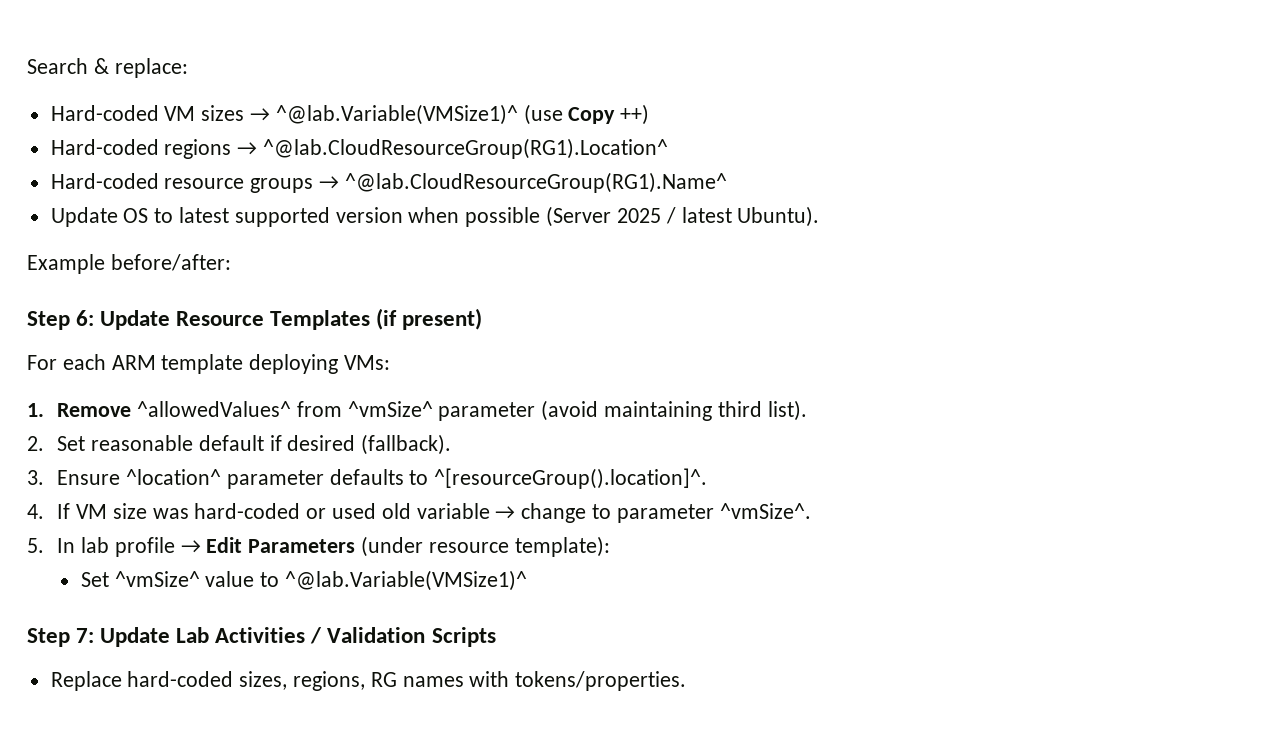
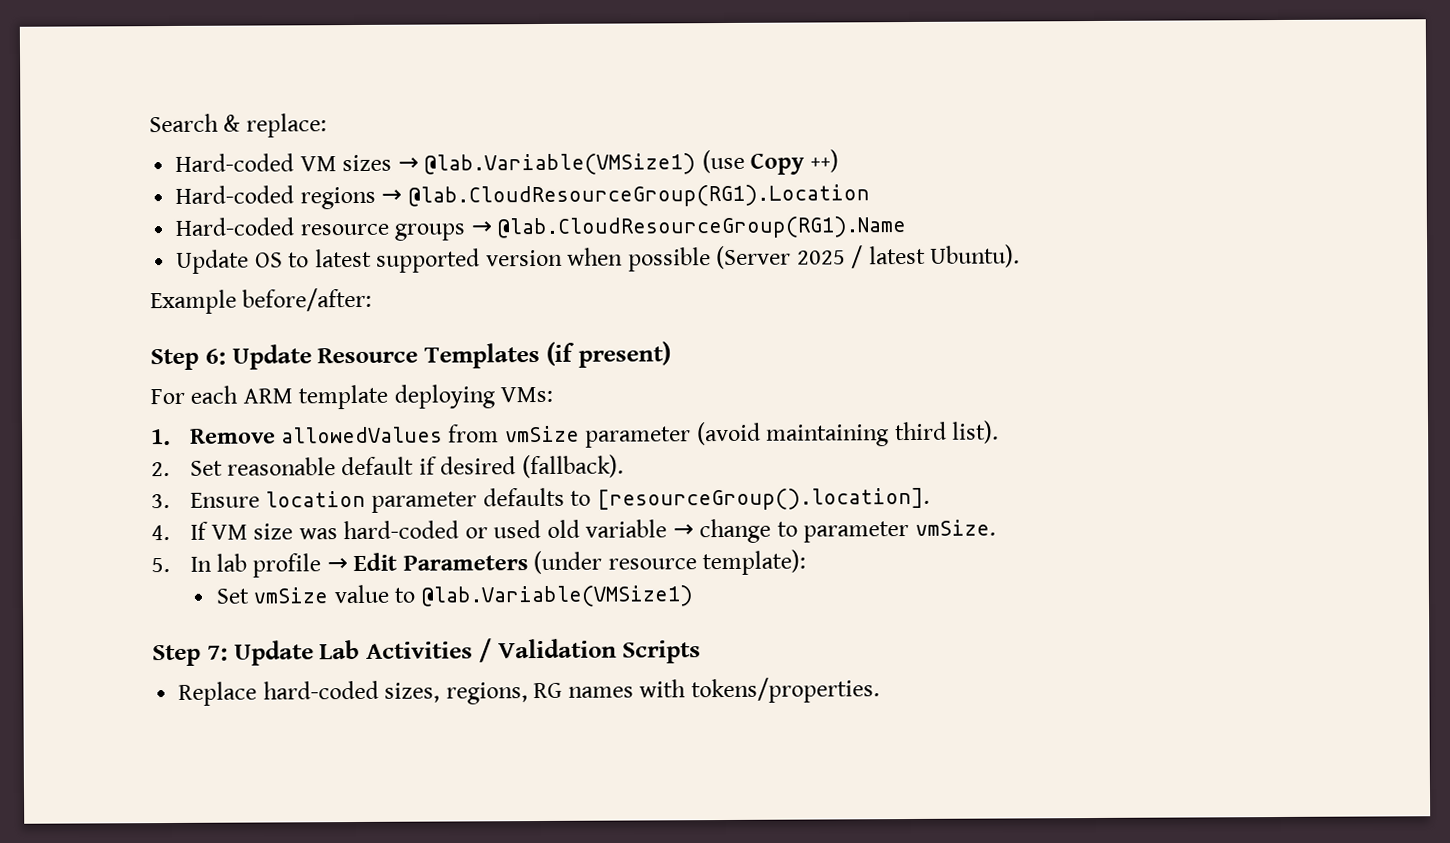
[275,104,518,125] ^@lab.Variable(VMSize1)^ -> [424,153,697,176] @lab.Variable(VMSize1)
[263,138,669,159] ^@lab.CloudResourceGroup(RG1).Location^ -> [407,184,870,208] @lab.CloudResourceGroup(RG1).Location
[344,172,727,193] ^@lab.CloudResourceGroup(RG1).Name^ -> [497,216,908,240] @lab.CloudResourceGroup(RG1).Name
[136,401,433,417] ^allowedValues^ from ^vmSize^ -> [280,424,580,444] allowedValues from vmSize
[125,469,221,485] ^location^ -> [264,490,366,508] location
[434,468,708,489] ^[resourceGroup().location]^. -> [596,487,930,511] [resourceGroup().location].
[719,503,811,519] ^vmSize^. -> [914,519,996,536] vmSize.
[114,571,200,587] ^vmSize^ -> [253,587,329,604] vmSize
[284,570,527,591] ^@lab.Variable(VMSize1)^ -> [420,585,693,608] @lab.Variable(VMSize1)

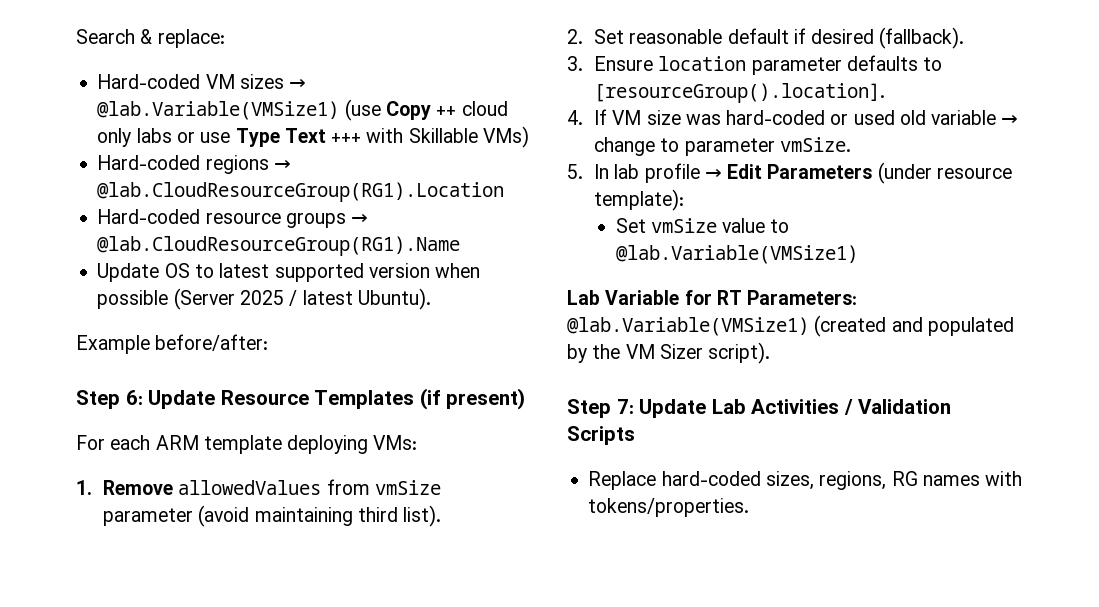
[809,149,839,173] ++) -> [436,101,508,116] [97,126,529,148] ++ cloud only labs or use Type Text +++ with Skillable VMs)
(693, 596) none -> [567,290,858,305] [567,315,1014,337] [567,342,771,364] // Lab Variable for RT Parameters: @lab.Variable(VMSize1) (created and populated by the VM Sizer script).

